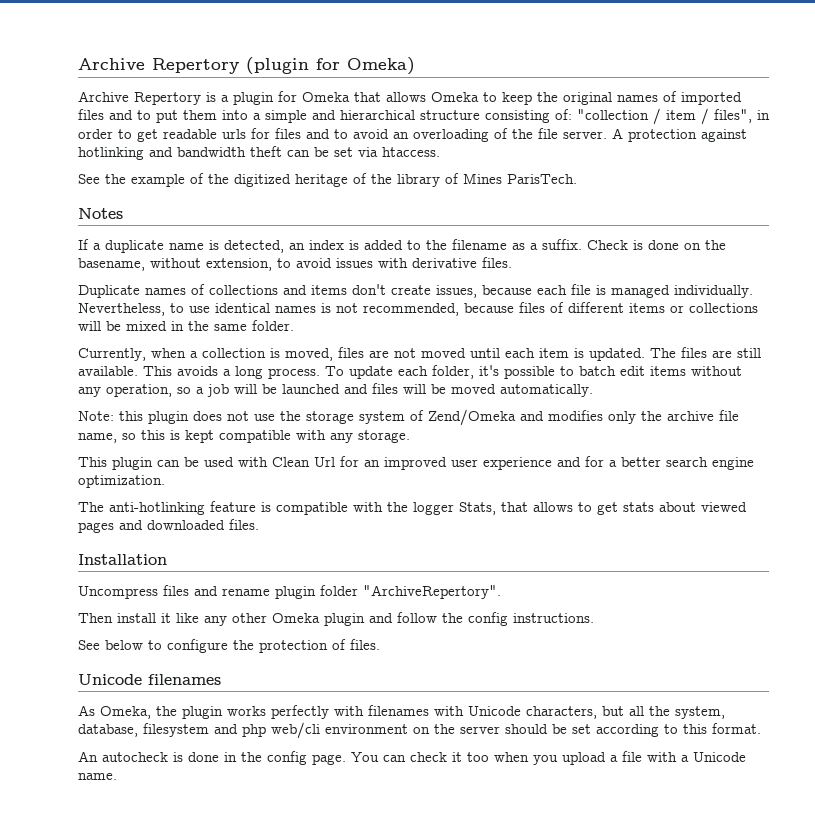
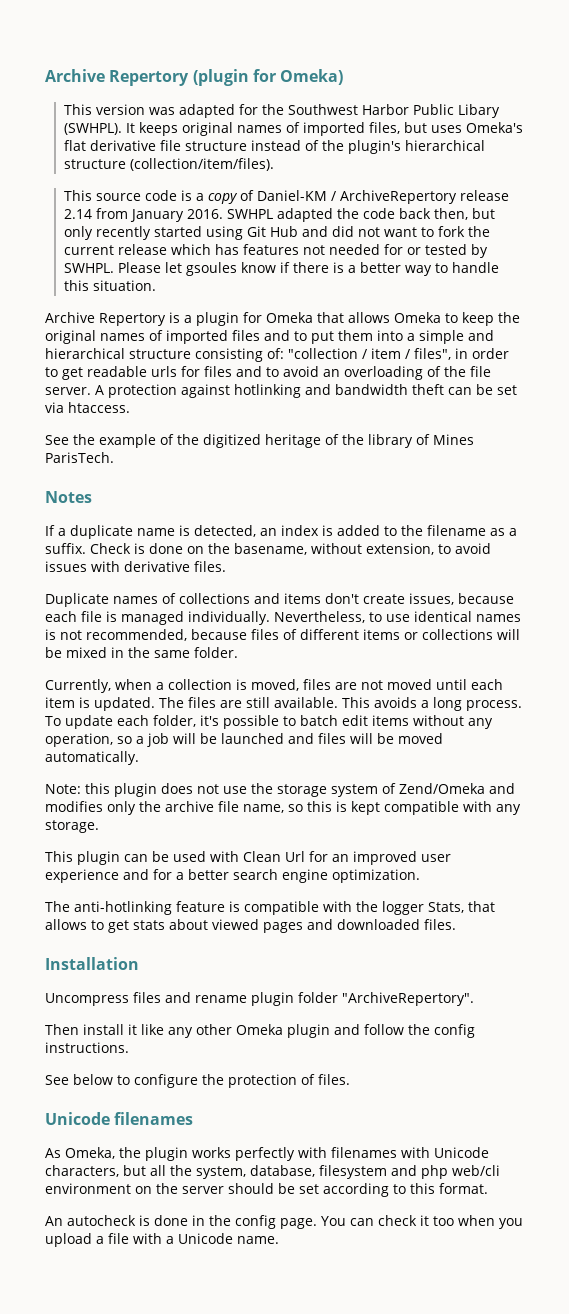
(415, 66) none -> [63,104,500,118] [63,122,523,136] [63,140,485,154] [63,158,274,171] [63,190,509,204] [63,208,495,222] [63,226,490,240] [63,244,488,258] [63,262,499,276] [63,280,156,291] // This version was adapted for the Southwest Harbor Public Libary (SWHPL). It keeps original names of imported files, but uses Omeka's flat derivative file structure instead of the plugin's hierarchical structure (collection/item/files). // This source code is a copy of Daniel-KM / ArchiveRepertory release 2.14 from January 2016. SWHPL adapted the code back then, but only recently started using Git Hub and did not want to fork the current release which has features not needed for or tested by SWHPL. Please let gsoules know if there is a better way to handle this situation.

